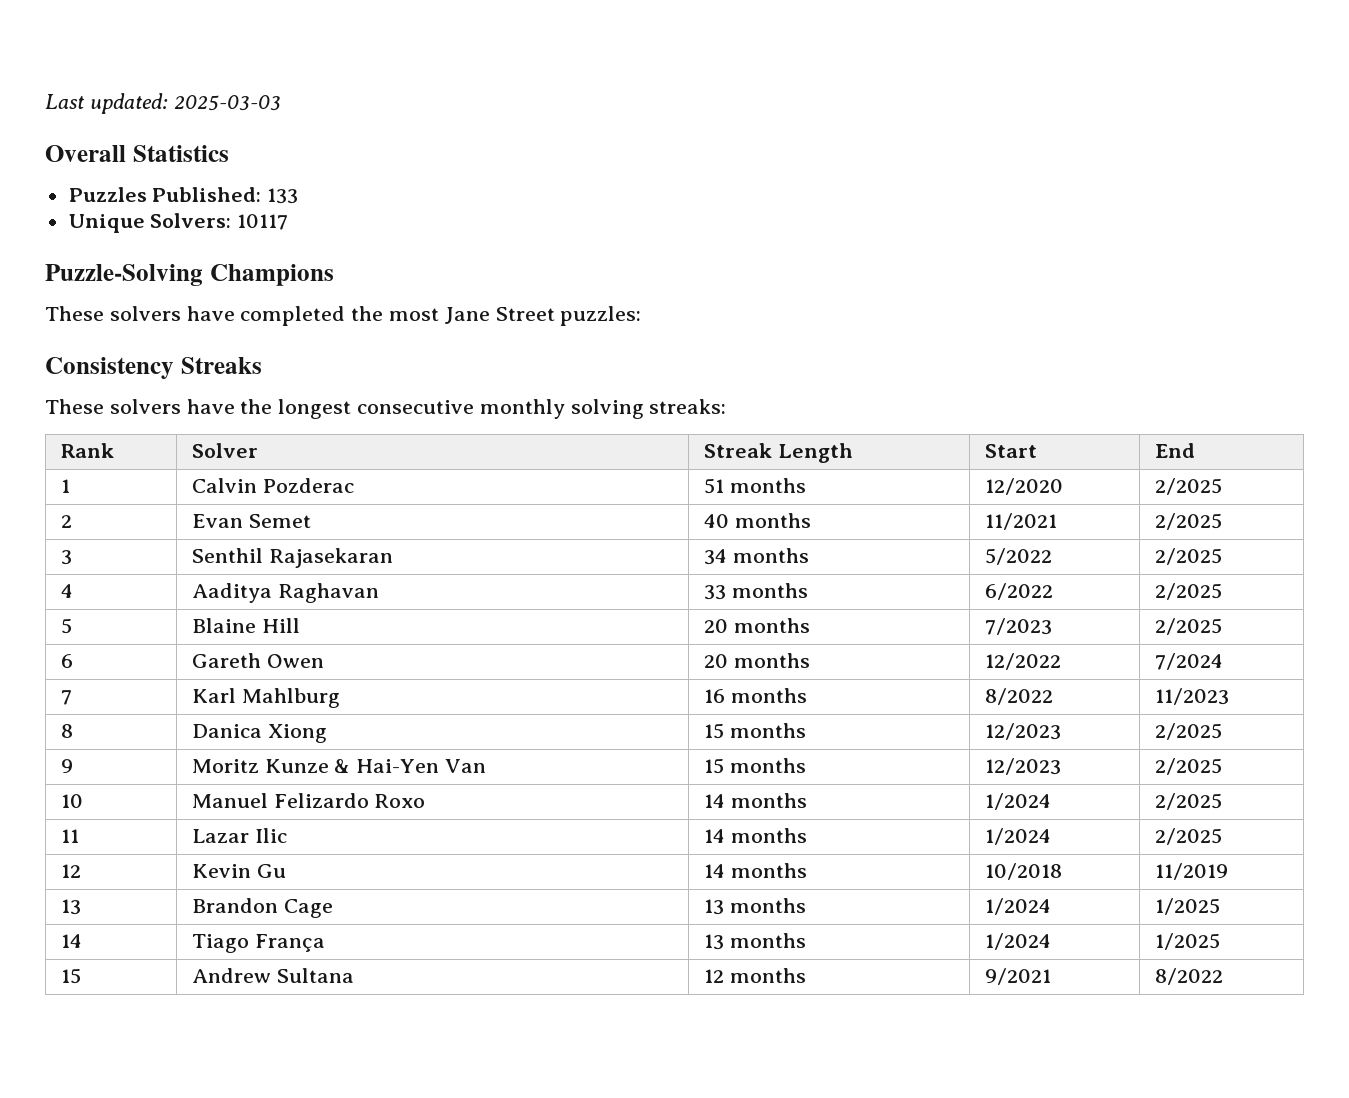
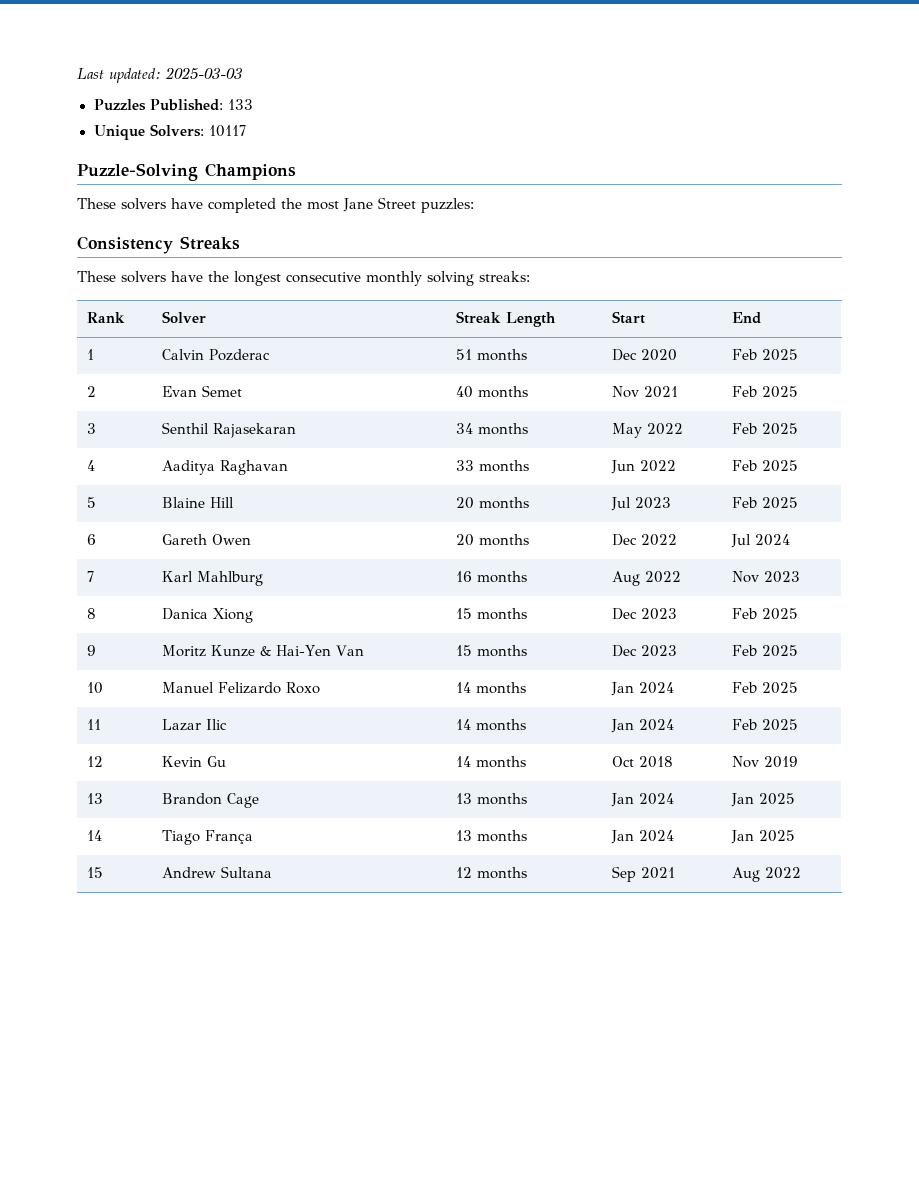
[45,145,229,162] // Overall Statistics -> (242, 73) none
[984,478,1063,495] [1154,478,1222,495] 12/2020 | 2/2025 -> [612,349,678,361] [732,349,799,361] Dec 2020 | Feb 2025
[984,513,1057,530] [1154,513,1222,530] 11/2021 | 2/2025 -> [612,386,679,398] [732,386,799,398] Nov 2021 | Feb 2025
[984,548,1052,565] [1154,548,1222,565] 5/2022 | 2/2025 -> [612,423,684,438] [732,423,799,435] May 2022 | Feb 2025
[984,583,1053,600] [1154,583,1222,600] 6/2022 | 2/2025 -> [611,460,677,474] [732,460,799,472] Jun 2022 | Feb 2025
[984,618,1052,635] [1154,618,1222,635] 7/2023 | 2/2025 -> [611,497,672,511] [732,497,799,509] Jul 2023 | Feb 2025
[984,653,1061,670] [1154,653,1223,670] 12/2022 | 7/2024 -> [612,534,678,546] [731,534,791,548] Dec 2022 | Jul 2024
[984,688,1053,705] [1154,688,1229,705] 8/2022 | 11/2023 -> [612,571,682,586] [732,571,801,583] Aug 2022 | Nov 2023
[984,723,1061,740] [1154,723,1222,740] 12/2023 | 2/2025 -> [612,608,678,620] [732,608,799,620] Dec 2023 | Feb 2025
[984,758,1061,775] [1154,758,1222,775] 12/2023 | 2/2025 -> [612,645,678,657] [732,645,799,657] Dec 2023 | Feb 2025
[984,793,1051,810] [1154,793,1222,810] 1/2024 | 2/2025 -> [611,682,675,696] [732,682,799,694] Jan 2024 | Feb 2025
[984,828,1051,845] [1154,828,1222,845] 1/2024 | 2/2025 -> [611,719,675,733] [732,719,799,731] Jan 2024 | Feb 2025
[984,863,1062,880] [1154,863,1228,880] 10/2018 | 11/2019 -> [612,756,674,768] [732,756,799,768] Oct 2018 | Nov 2019
[984,898,1051,915] [1154,898,1220,915] 1/2024 | 1/2025 -> [611,793,675,807] [731,793,796,807] Jan 2024 | Jan 2025
[984,933,1051,950] [1154,933,1220,950] 1/2024 | 1/2025 -> [611,830,675,844] [731,830,796,844] Jan 2024 | Jan 2025
[984,968,1051,985] [1154,968,1223,985] 9/2021 | 8/2022 -> [612,866,676,882] [732,867,802,882] Sep 2021 | Aug 2022

